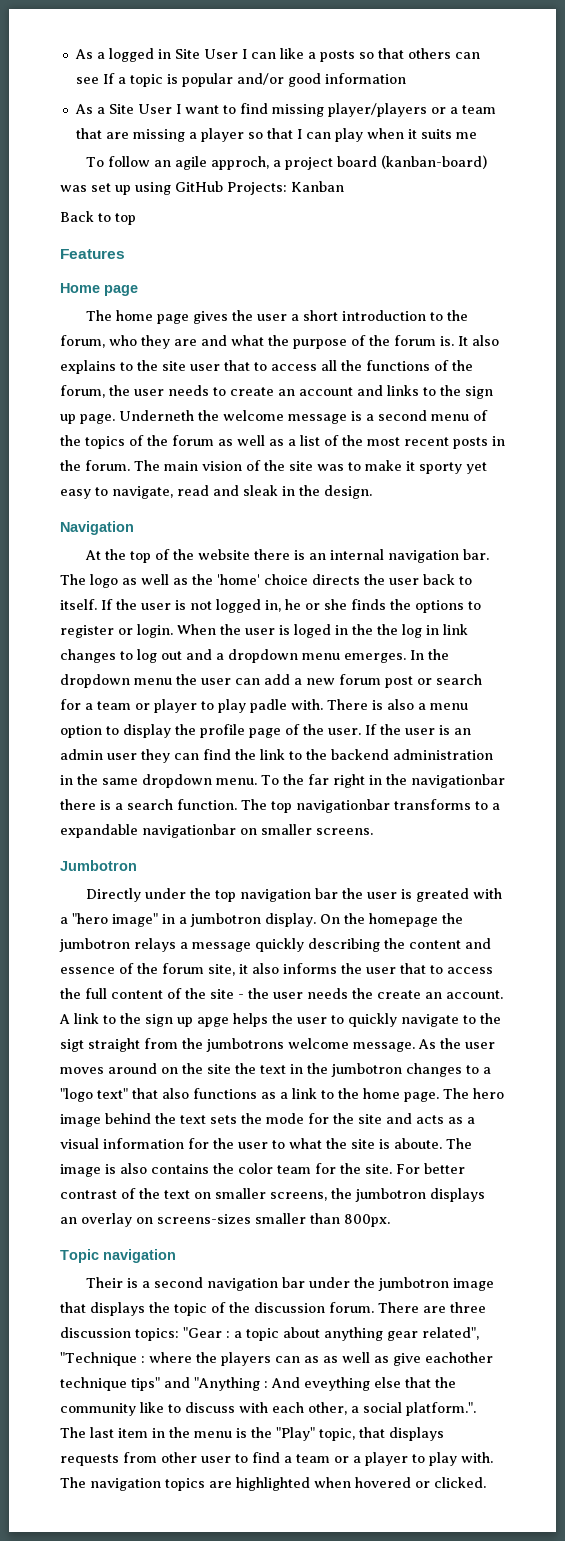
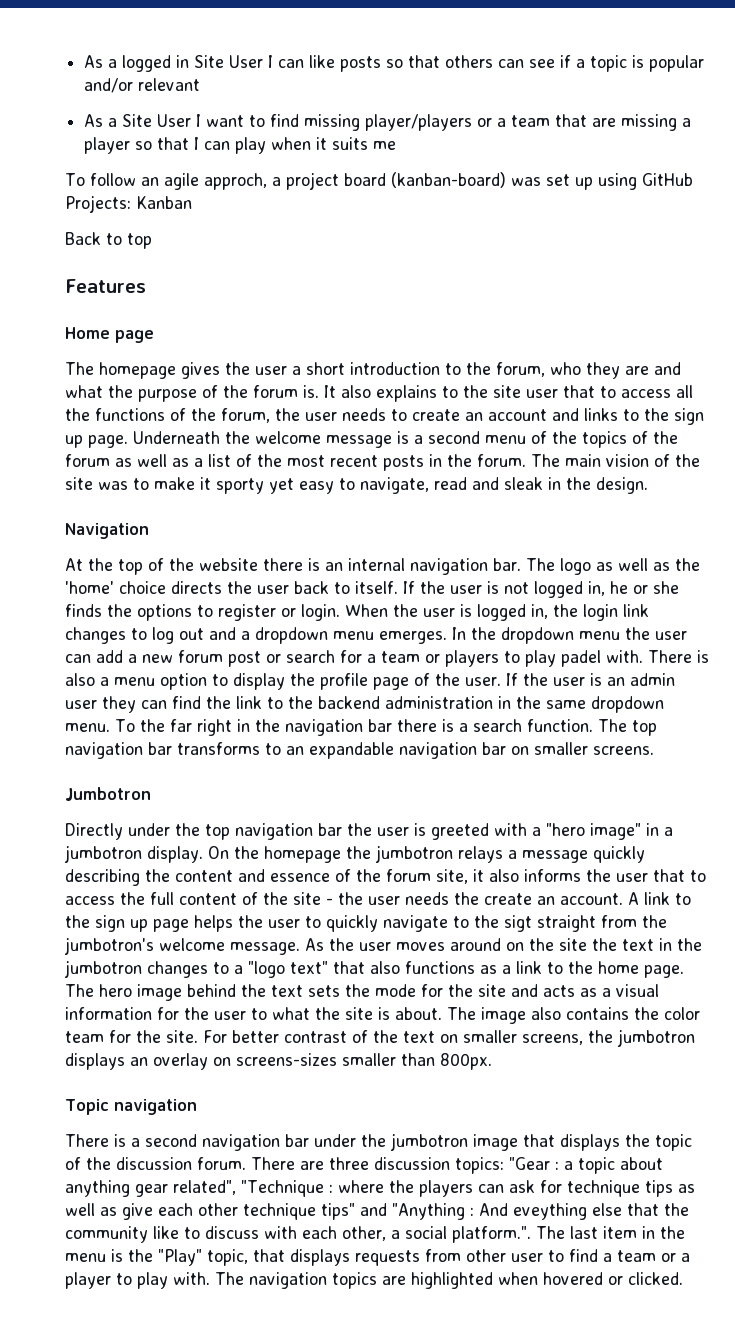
[307,52,316,59] a -> (336, 61) none
[102,73,115,84] If -> [560,55,572,68] if
[287,73,406,87] good information -> [138,78,201,91] relevant
[116,310,190,324] home page -> [99,362,176,379] homepage
[119,410,194,421] Underneth -> [133,431,220,444] Underneath
[294,624,439,638] loged in the the log in -> [477,604,618,621] logged in, the login
[154,699,287,713] player to play padle -> [445,650,601,667] players to play padel
[410,774,505,788] navigationbar -> [284,719,392,736] navigation bar
[296,799,500,813] [60,824,236,838] navigationbar transforms to a expandable navigationbar -> [65,742,506,759] navigation bar transforms to an expandable navigation bar
[416,888,470,902] greated -> [431,823,489,840] greeted
[197,1017,229,1027] apge -> [153,919,189,932] page
[206,1038,284,1052] jumbotrons -> [64,937,154,955] jumbotron's
[394,1138,442,1149] aboute. -> [395,1007,442,1020] about.
[105,1164,116,1174] is -> (526, 1015) none
[86,1277,124,1288] Their -> [65,1134,109,1147] There
[303,1356,319,1363] as -> [508,1180,673,1197] ask for technique tips
[424,1352,493,1363] eachother -> [158,1203,238,1216] each other

